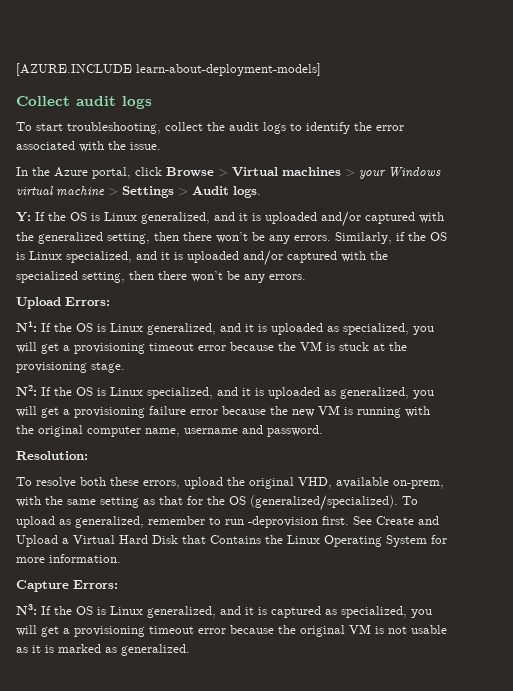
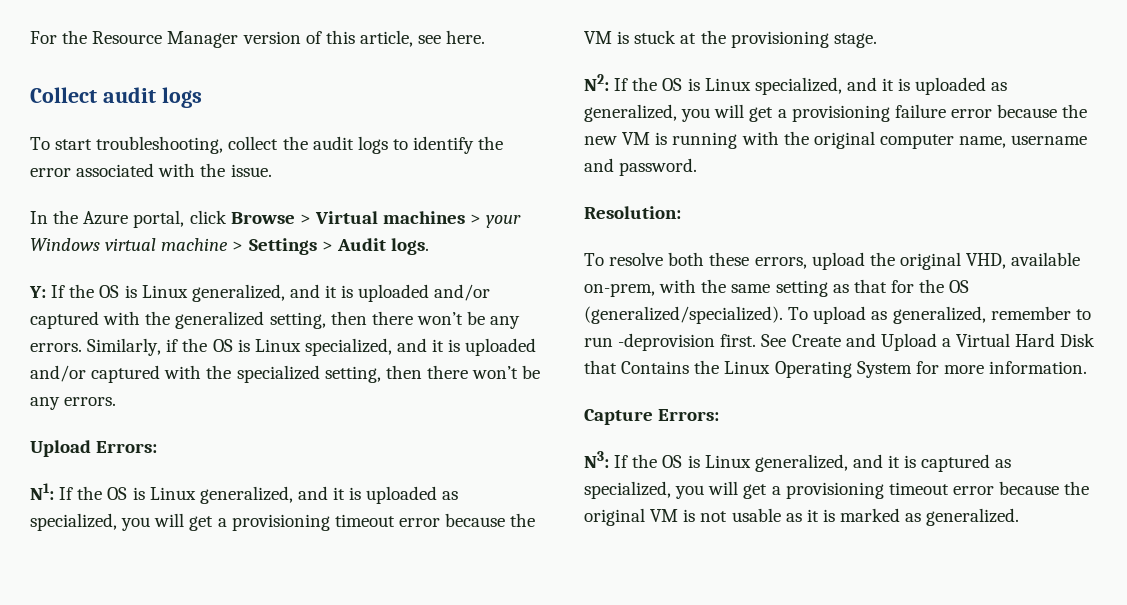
[16,63,321,76] [AZURE.INCLUDE learn-about-deployment-models] -> [30,30,486,48] For the Resource Manager version of this article, see here.

